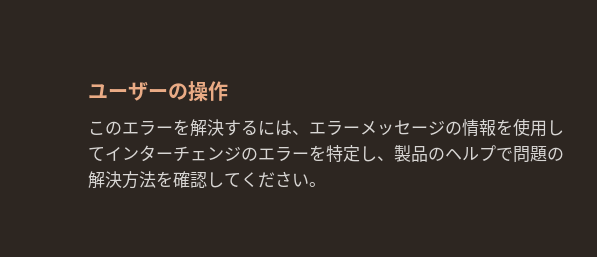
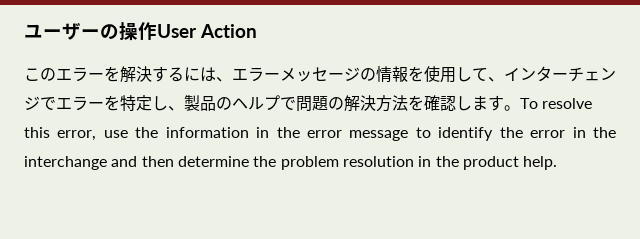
(228, 91) none -> [157,24,257,38] User Action
(105, 154) none -> [488,77,504,82] 、
[241,147,258,161] の -> [40,97,56,110] で
[224,171,326,188] てください。 -> [472,95,593,111] [24,127,617,141] [24,156,558,170] ます。To resolve this error, use the information in the error message to identify the error in the interchange and then determine the problem resolution in the product help.

